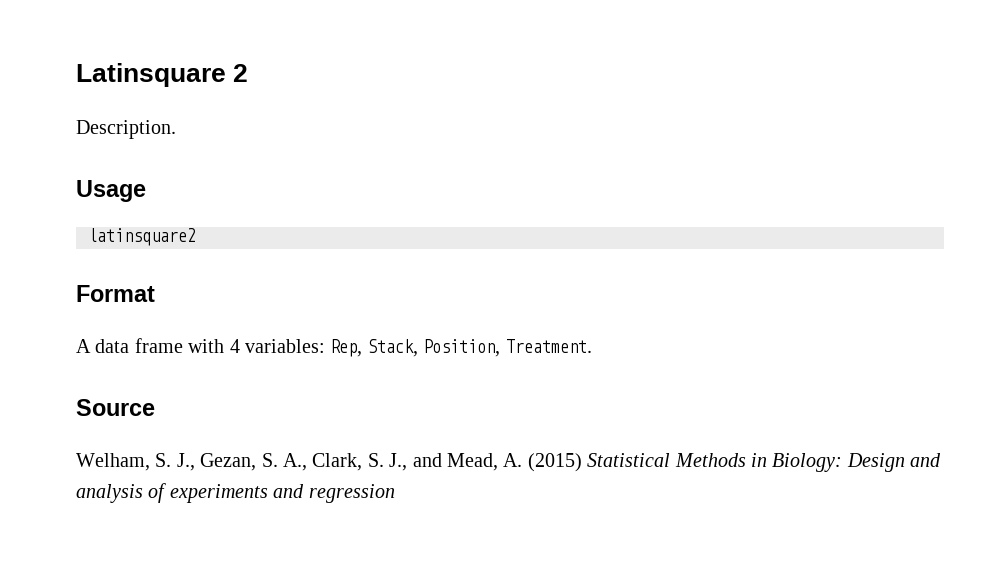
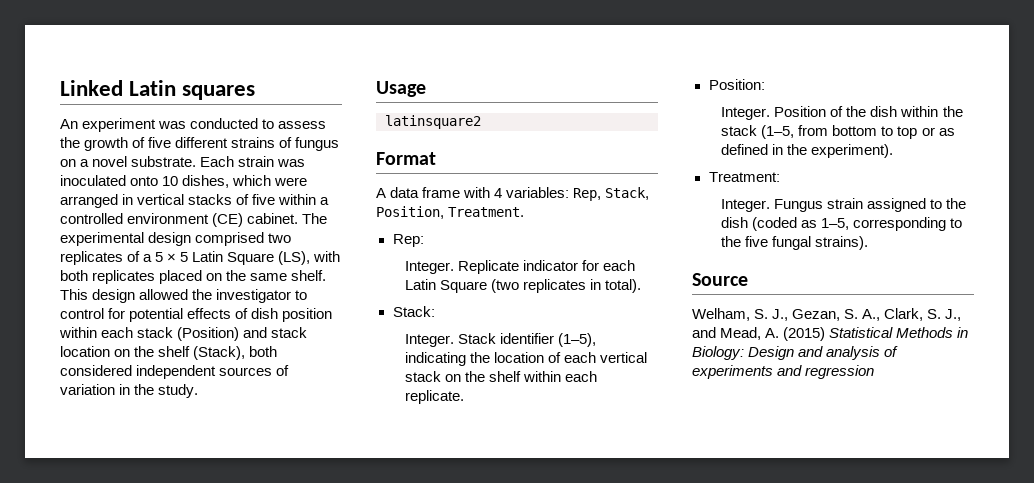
[76,63,249,87] [76,120,176,139] Latinsquare 2 // Description. -> [60,80,256,100] [60,118,327,132] [60,137,340,151] [60,156,306,167] [60,175,308,188] [60,194,330,208] [60,213,328,227] [60,232,292,246] [60,251,341,265] [60,270,327,284] [60,289,308,303] [60,308,333,322] [59,327,308,341] [60,346,278,360] [60,365,290,379] [60,384,199,398] Linked Latin squares // An experiment was conducted to assess the growth of five different strains of fungus on a novel substrate. Each strain was inoculated onto 10 dishes, which were arranged in vertical stacks of five within a controlled environment (CE) cabinet. The experimental design comprised two replicates of a 5 × 5 Latin Square (LS), with both replicates placed on the same shelf. This design allowed the investigator to control for potential effects of dish position within each stack (Position) and stack location on the shelf (Stack), both considered independent sources of variation in the study.
(592, 346) none -> [392,234,424,247] [405,260,636,274] [405,279,642,293] [392,306,435,317] [405,333,597,347] [405,352,648,366] [405,371,598,382] [405,390,465,404] [708,79,765,90] [721,106,963,120] [721,125,955,139] [721,144,894,158] [708,172,780,182] [721,198,967,212] [721,217,963,231] [721,236,869,250] // Rep: // Integer. Replicate indicator for each Latin Square (two replicates in total). // Stack: // Integer. Stack identifier (1–5), indicating the location of each vertical stack on the shelf within each replicate. // Position: // Integer. Position of the dish within the stack (1–5, from bottom to top or as defined in the experiment). // Treatment: // Integer. Fungus strain assigned to the dish (coded as 1–5, corresponding to the five fungal strains).

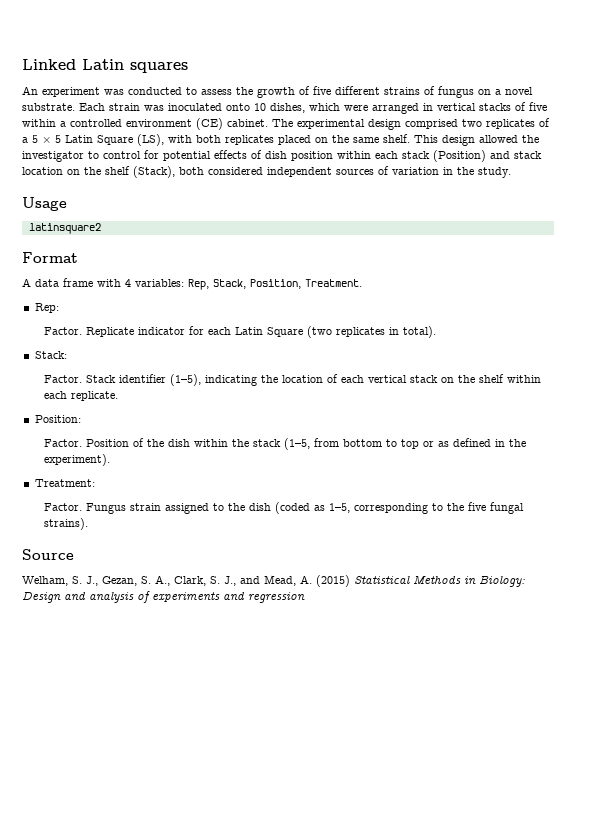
[405,261,455,274] Integer. -> [44,327,83,335] Factor.
[405,334,455,347] Integer. -> [44,375,83,383] Factor.
[721,107,771,120] Integer. -> [44,439,83,447] Factor.
[721,199,771,212] Integer. -> [44,503,83,511] Factor.

